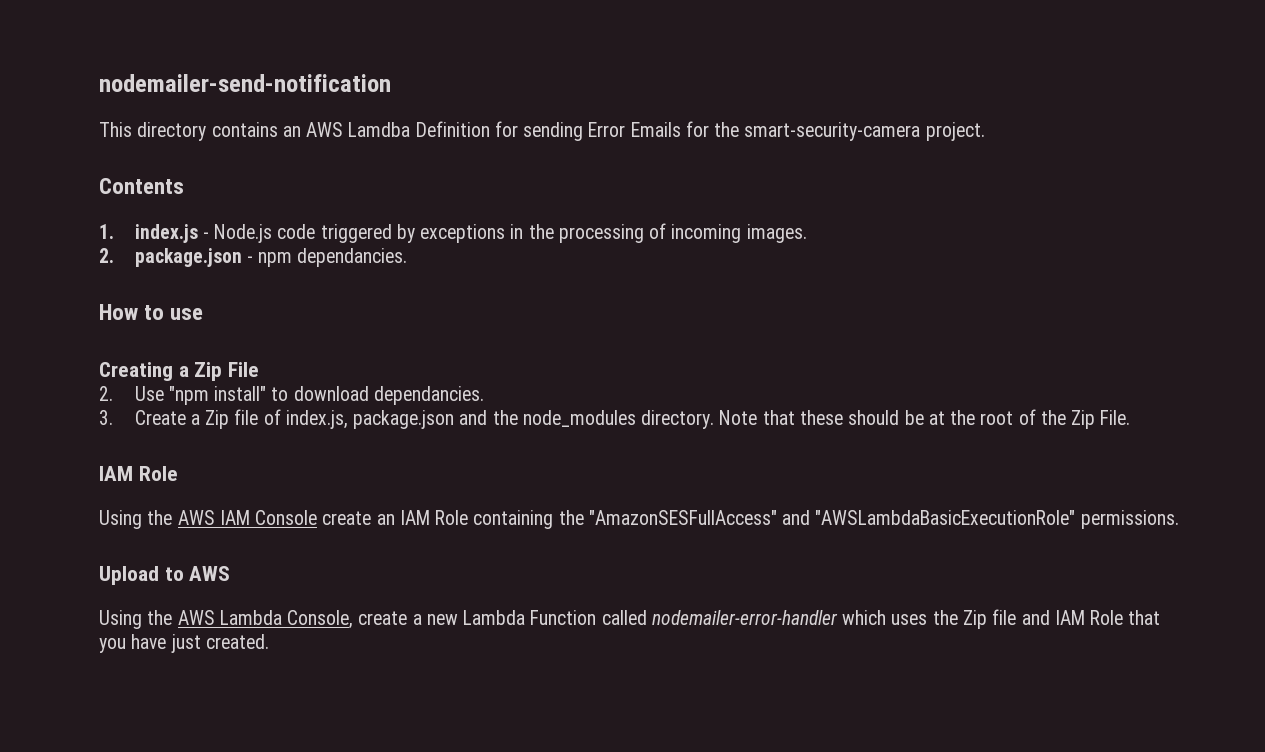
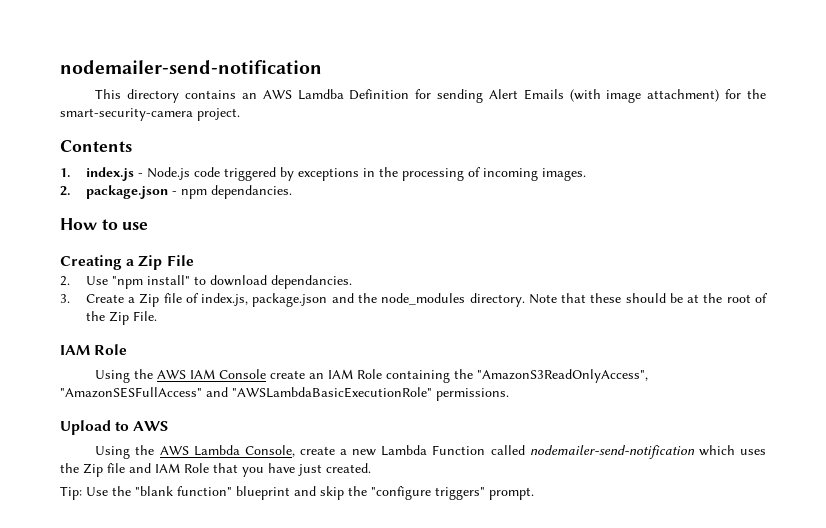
[588,122,681,137] Error Emails -> [488,89,720,103] Alert Emails (with image attachment)
(584, 517) none -> [477,369,649,383] "AmazonS3ReadOnlyAccess",
[651,610,838,625] nodemailer-error-handler -> [529,445,695,459] nodemailer-send-notification
(269, 641) none -> [60,486,534,500] // Tip: Use the "blank function" blueprint and skip the "configure triggers" prompt.

